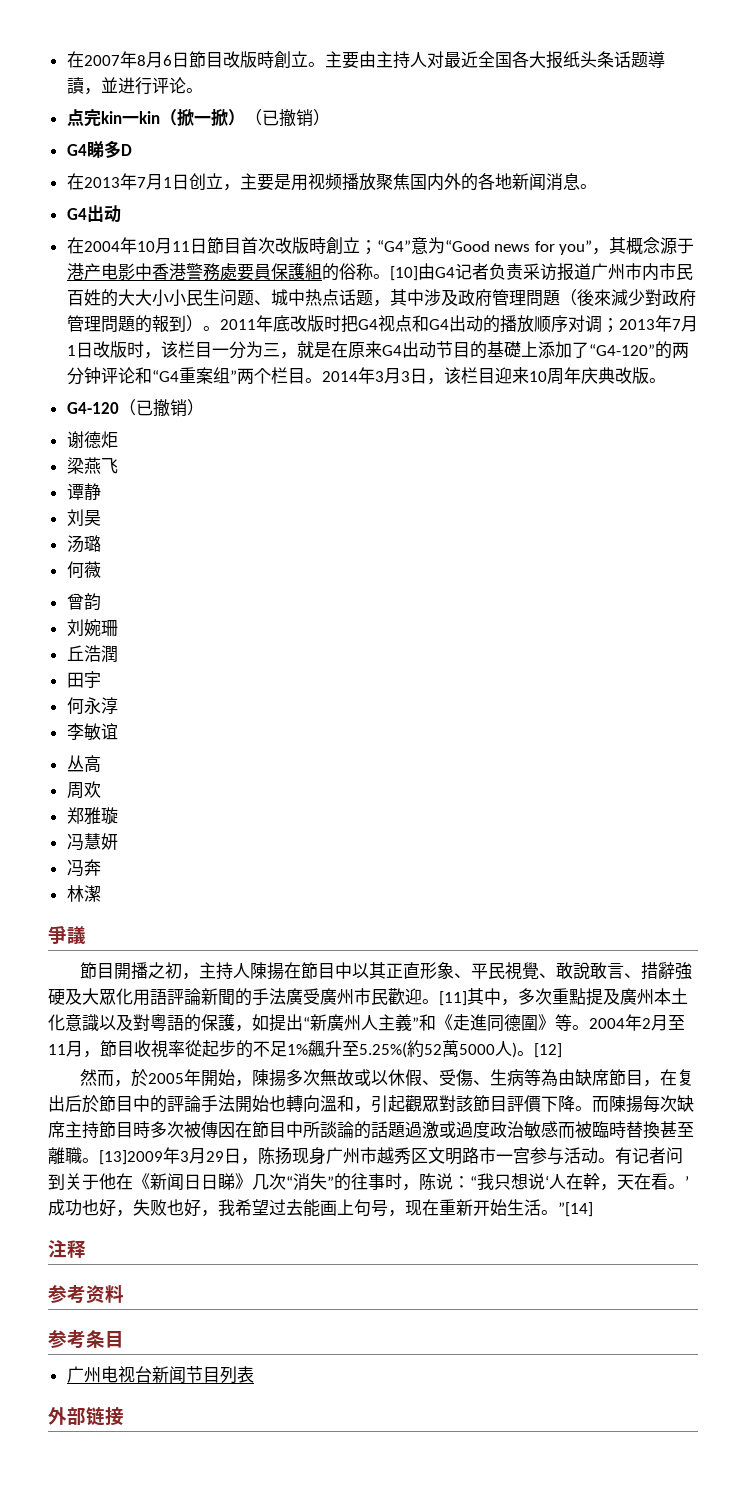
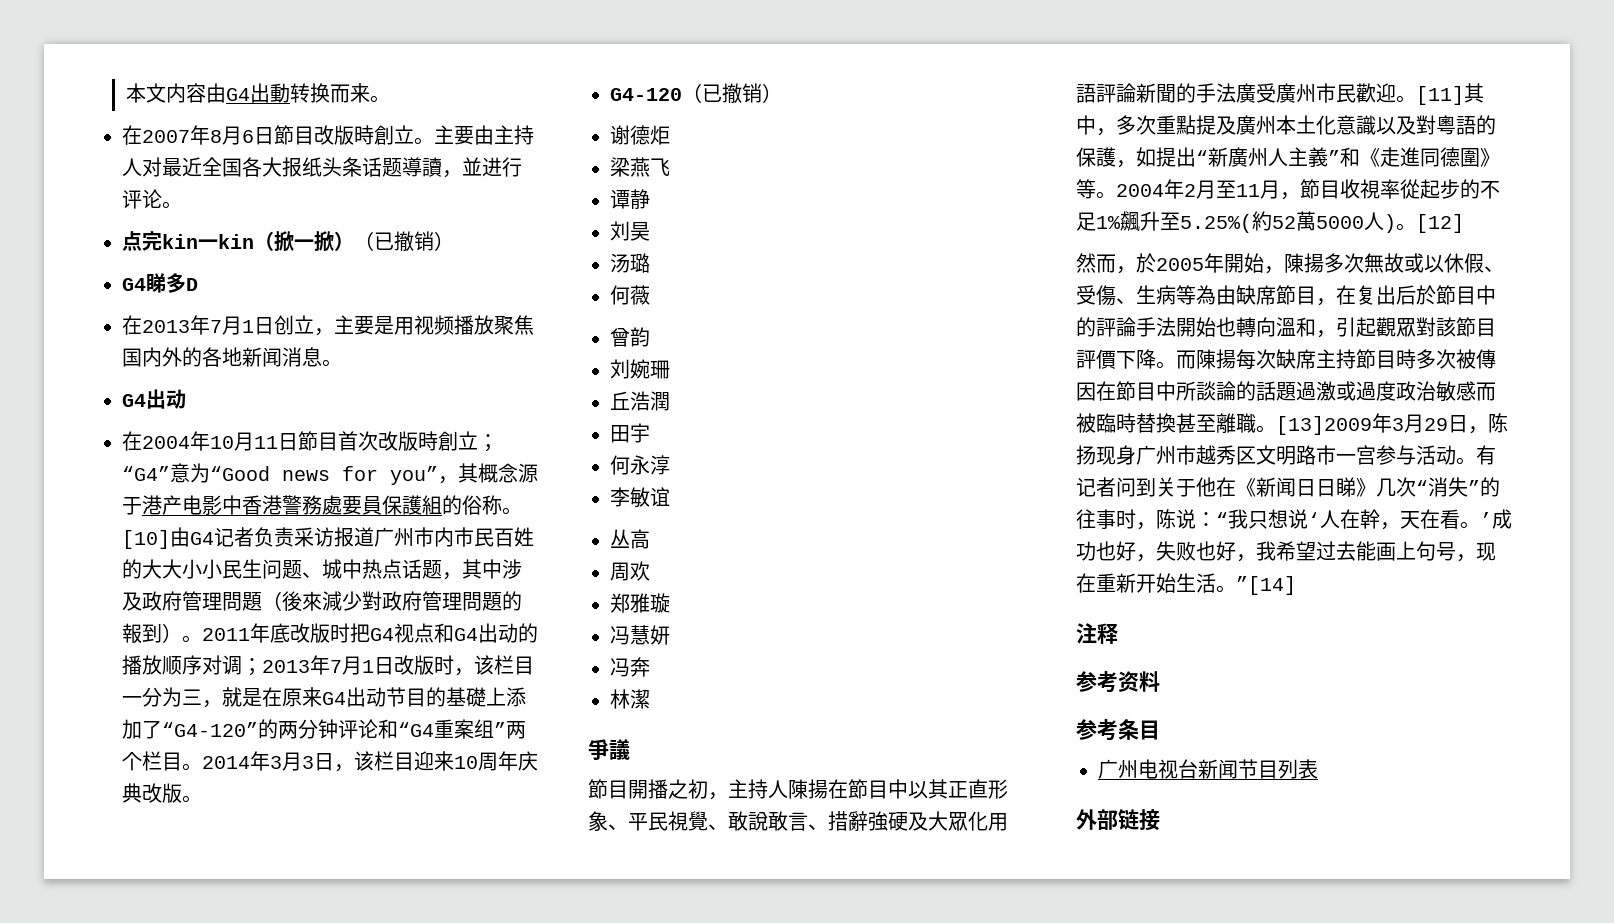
(66, 59) none -> [126,83,391,103] 本文内容由G4出動转换而来。 //

